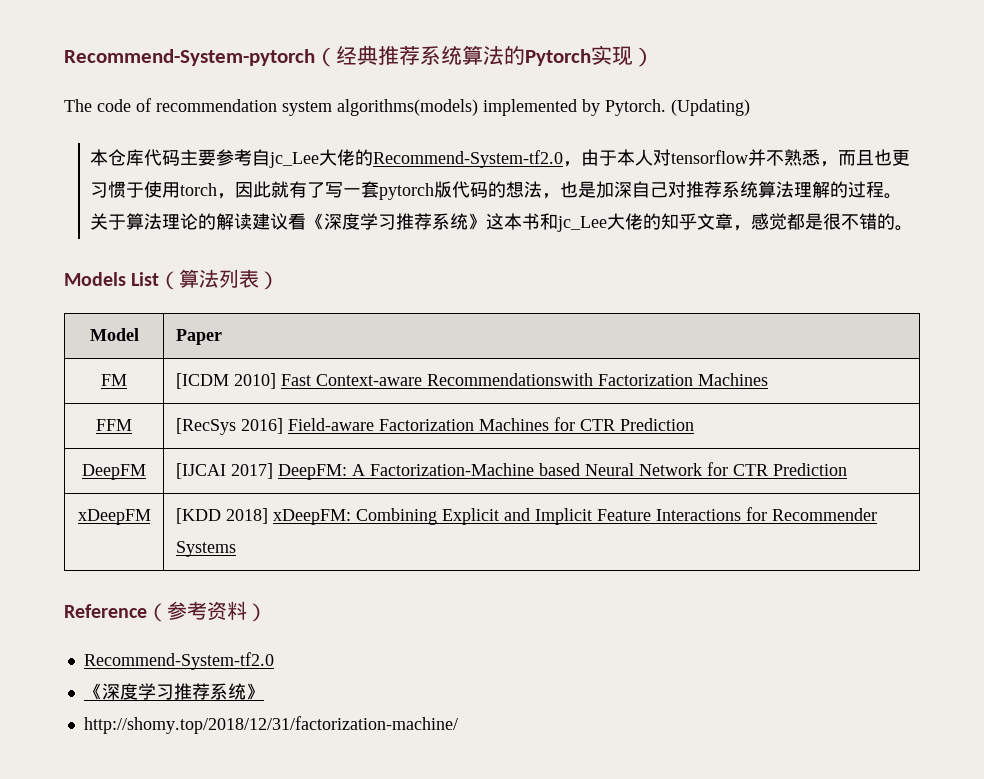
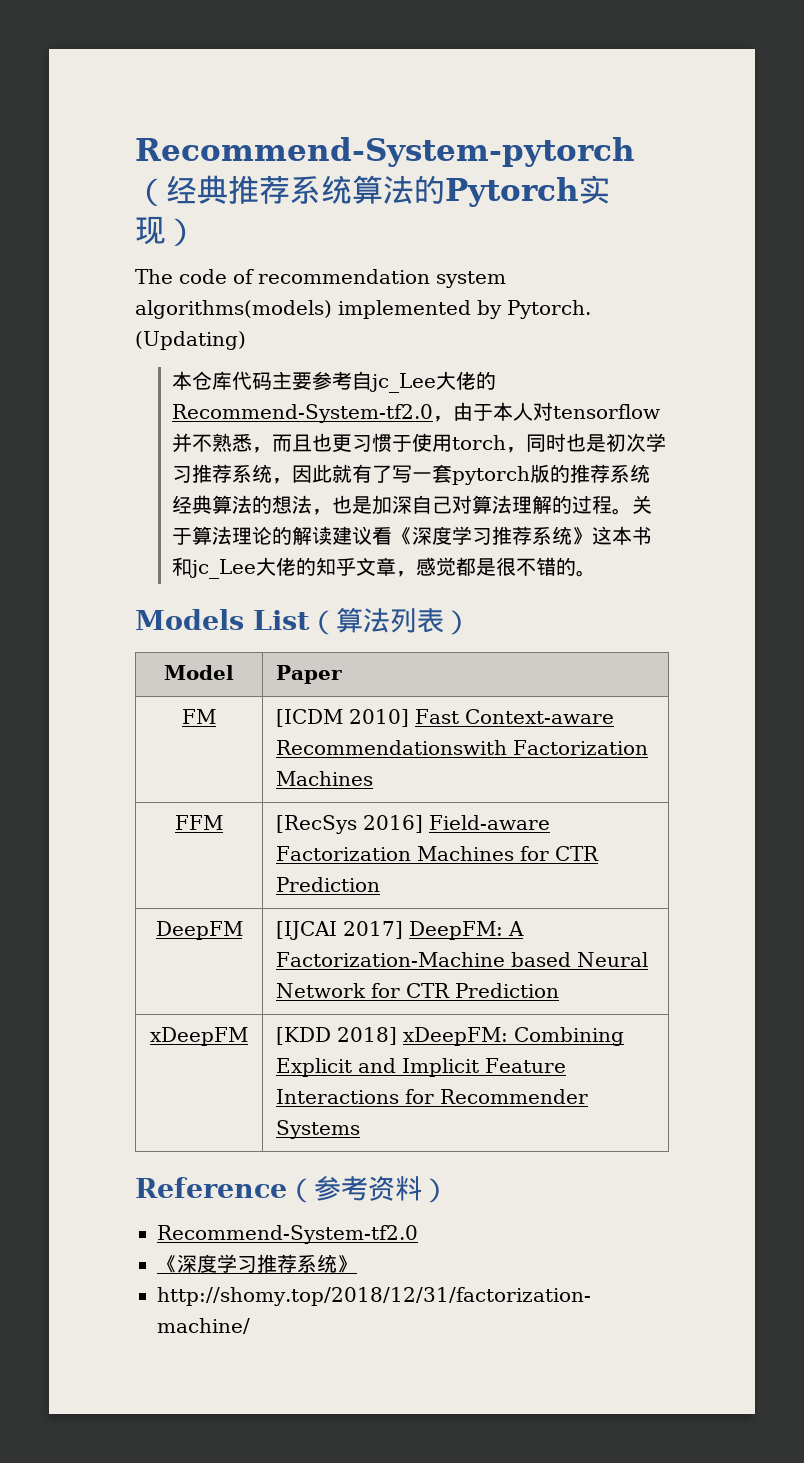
(236, 196) none -> [525,433,666,452] [171,464,292,484] 同时也是初次学习推荐系统，
[452,181,489,198] 代码 -> [549,464,650,483] [171,495,252,514] 的推荐系统经典算法
[686,181,759,198] 推荐系统 -> (472, 504) none

